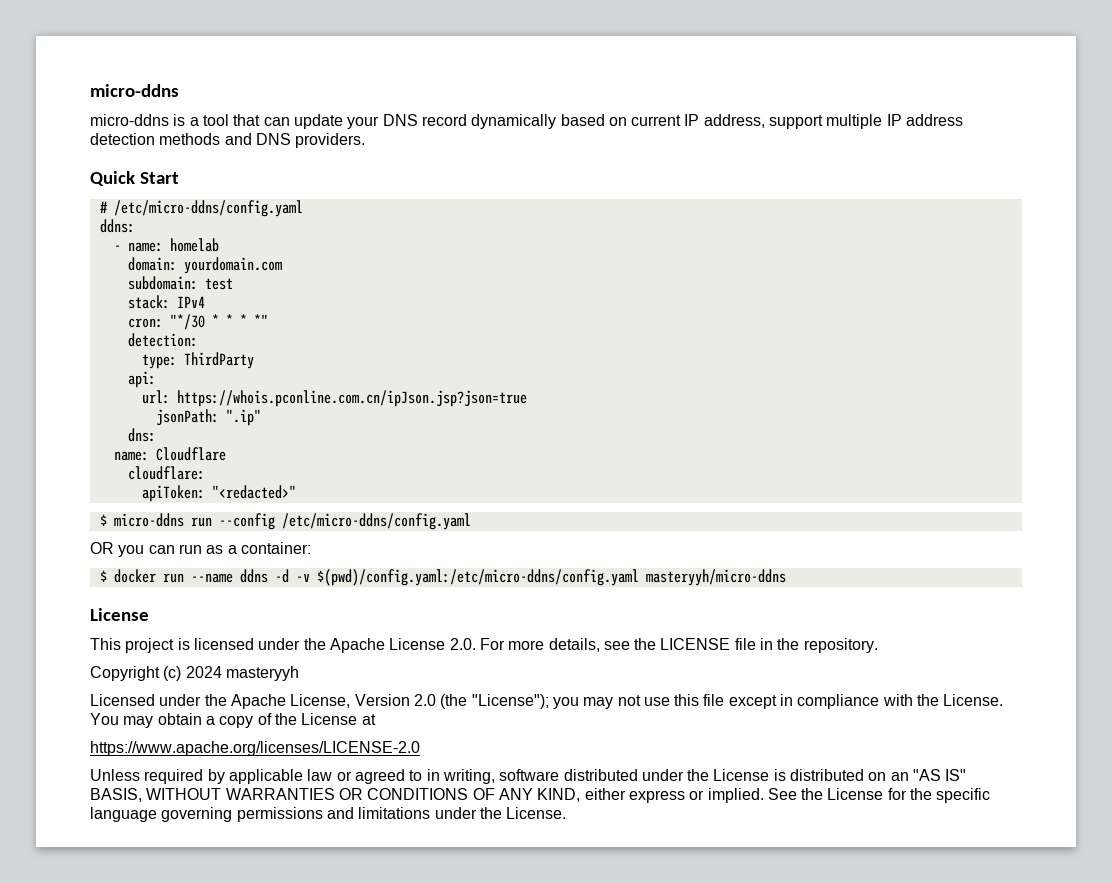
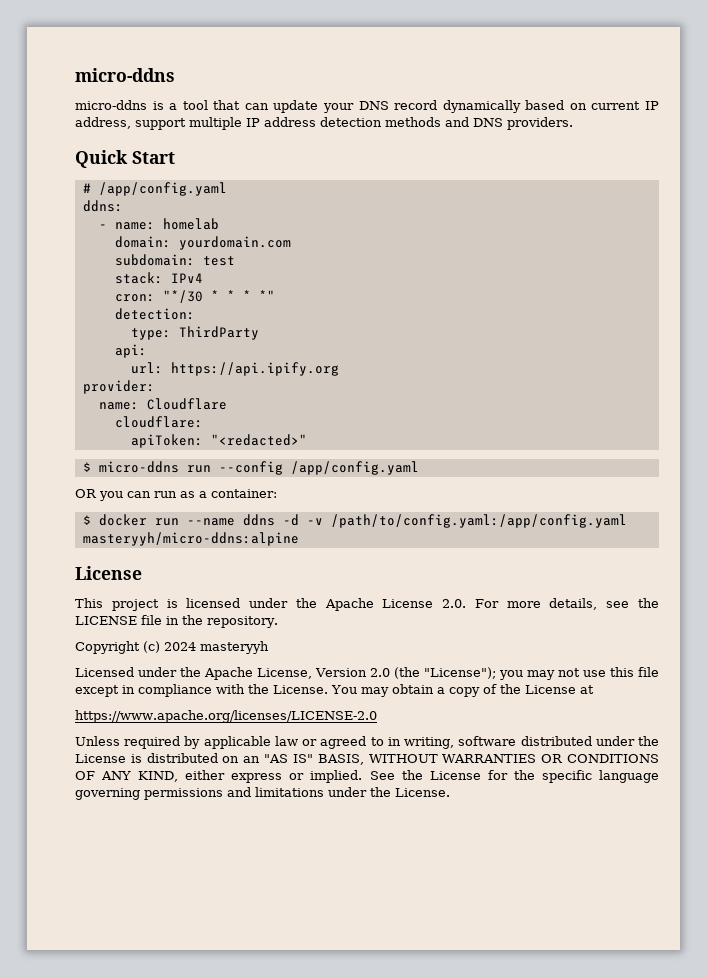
[113,200,303,217] /etc/micro-ddns/config.yaml -> [98,182,227,196] /app/config.yaml
[176,390,527,407] [155,409,261,426] [127,428,156,442] https://whois.pconline.com.cn/ipJson.jsp?json=true // jsonPath: ".ip" // dns: -> [170,362,339,376] [82,380,155,394] https://api.ipify.org // provider:
[281,513,471,530] /etc/micro-ddns/config.yaml -> [290,461,419,475] /app/config.yaml
[316,569,786,586] $(pwd)/config.yaml:/etc/micro-ddns/config.yaml masteryyh/micro-ddns -> [330,514,627,528] [82,532,299,546] /path/to/config.yaml:/app/config.yaml masteryyh/micro-ddns:alpine

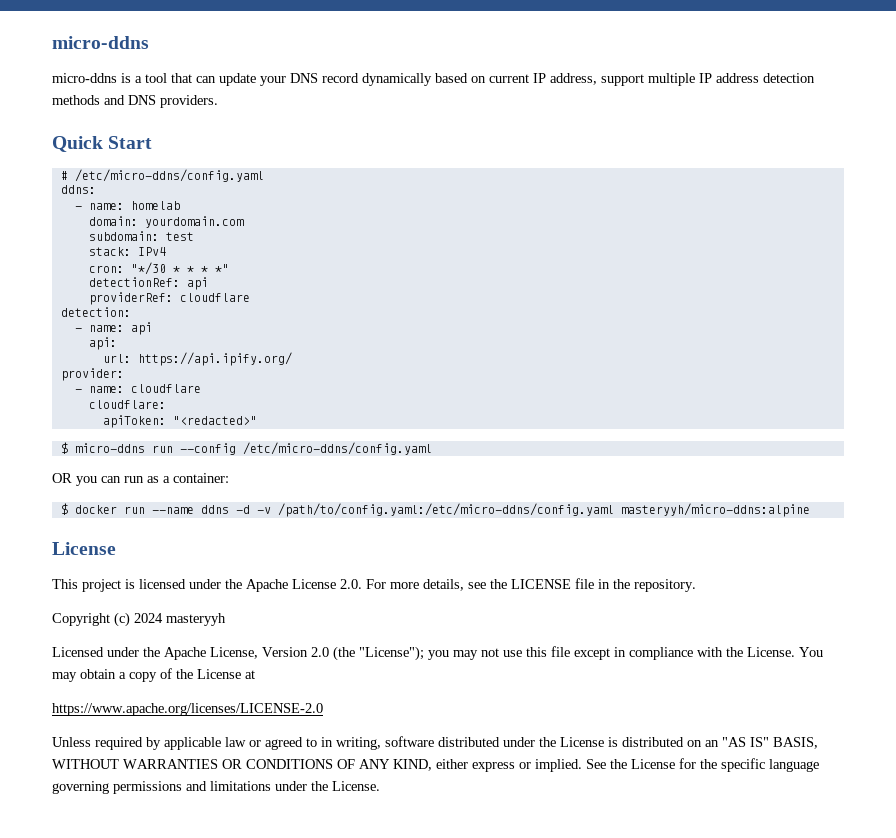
[98,182,227,196] /app/config.yaml -> [74,169,264,182] /etc/micro-ddns/config.yaml
[114,308,195,320] [130,326,259,340] detection: // type: ThirdParty -> [88,277,208,290] [88,292,250,305] [60,307,131,317] [74,322,152,335] detectionRef: api // providerRef: cloudflare // detection: // - name: api
[170,362,339,376] https://api.ipify.org -> [137,352,292,366] https://api.ipify.org/
[98,398,227,410] name: Cloudflare -> [74,384,201,393] - name: cloudflare
[290,461,419,475] /app/config.yaml -> [242,442,432,455] /etc/micro-ddns/config.yaml
[330,514,627,528] /path/to/config.yaml:/app/config.yaml -> [277,503,614,517] /path/to/config.yaml:/etc/micro-ddns/config.yaml

